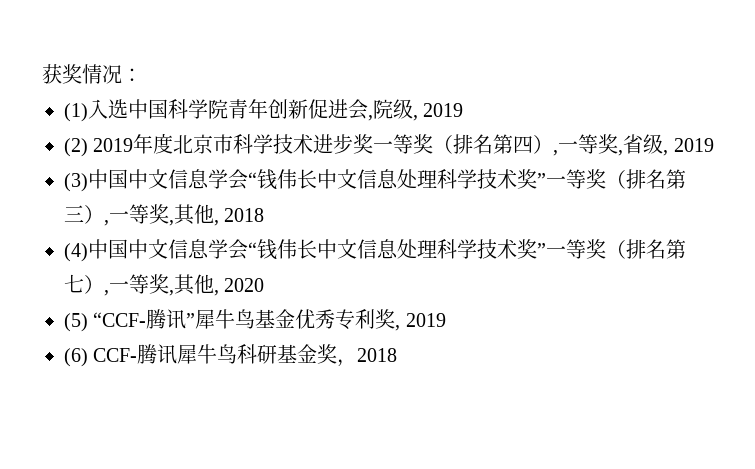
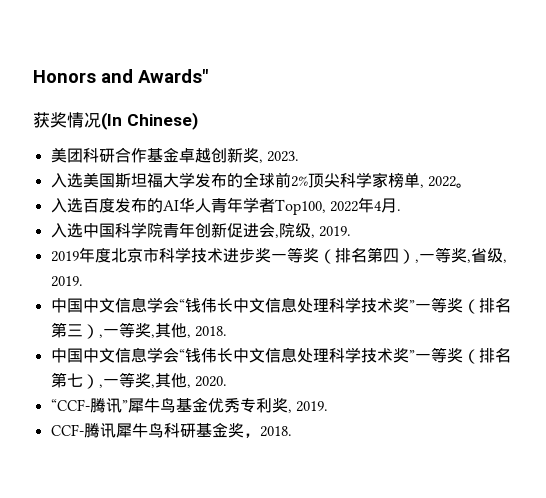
[42,64,142,84] [64,103,88,122] 获奖情况： // (1) -> [33,69,208,83] [33,112,198,130] [50,147,299,163] [50,172,472,188] [50,197,401,215] Honors and Awards" // 获奖情况(In Chinese) // 美团科研合作基金卓越创新奖, 2023. // 入选美国斯坦福大学发布的全球前2%顶尖科学家榜单, 2022。 // 入选百度发布的AI华人青年学者Top100, 2022年4月. //
[423,103,464,117] [64,138,88,157] 2019 // (2) -> [318,226,351,237] 2019. //
[673,138,714,152] [64,173,88,192] 2019 // (3) -> [50,276,83,287] 2019. //
[224,208,265,222] [64,243,88,262] 2018 // (4) -> [194,326,227,337] 2018. //
[224,278,265,292] [64,313,88,332] 2020 // (5) -> [194,376,227,387] 2020. //
[405,313,446,327] [64,348,88,367] 2019 // (6) -> [295,401,328,412] 2019. //
[357,348,398,362] 2018 -> [259,426,292,437] 2018.

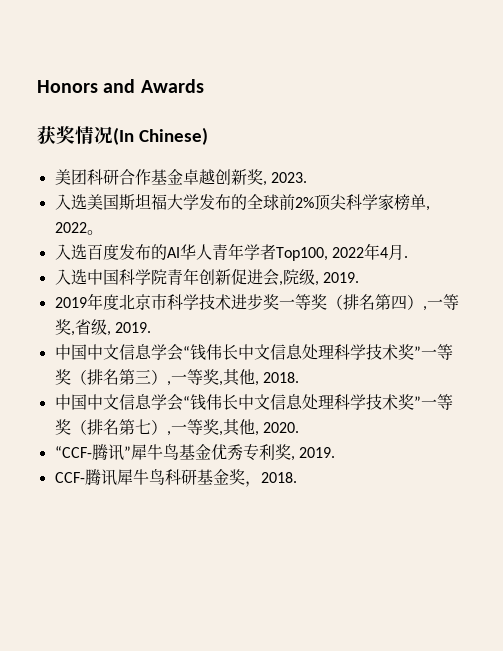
[138,69,208,83] Awards" -> [140,79,204,93] Awards

